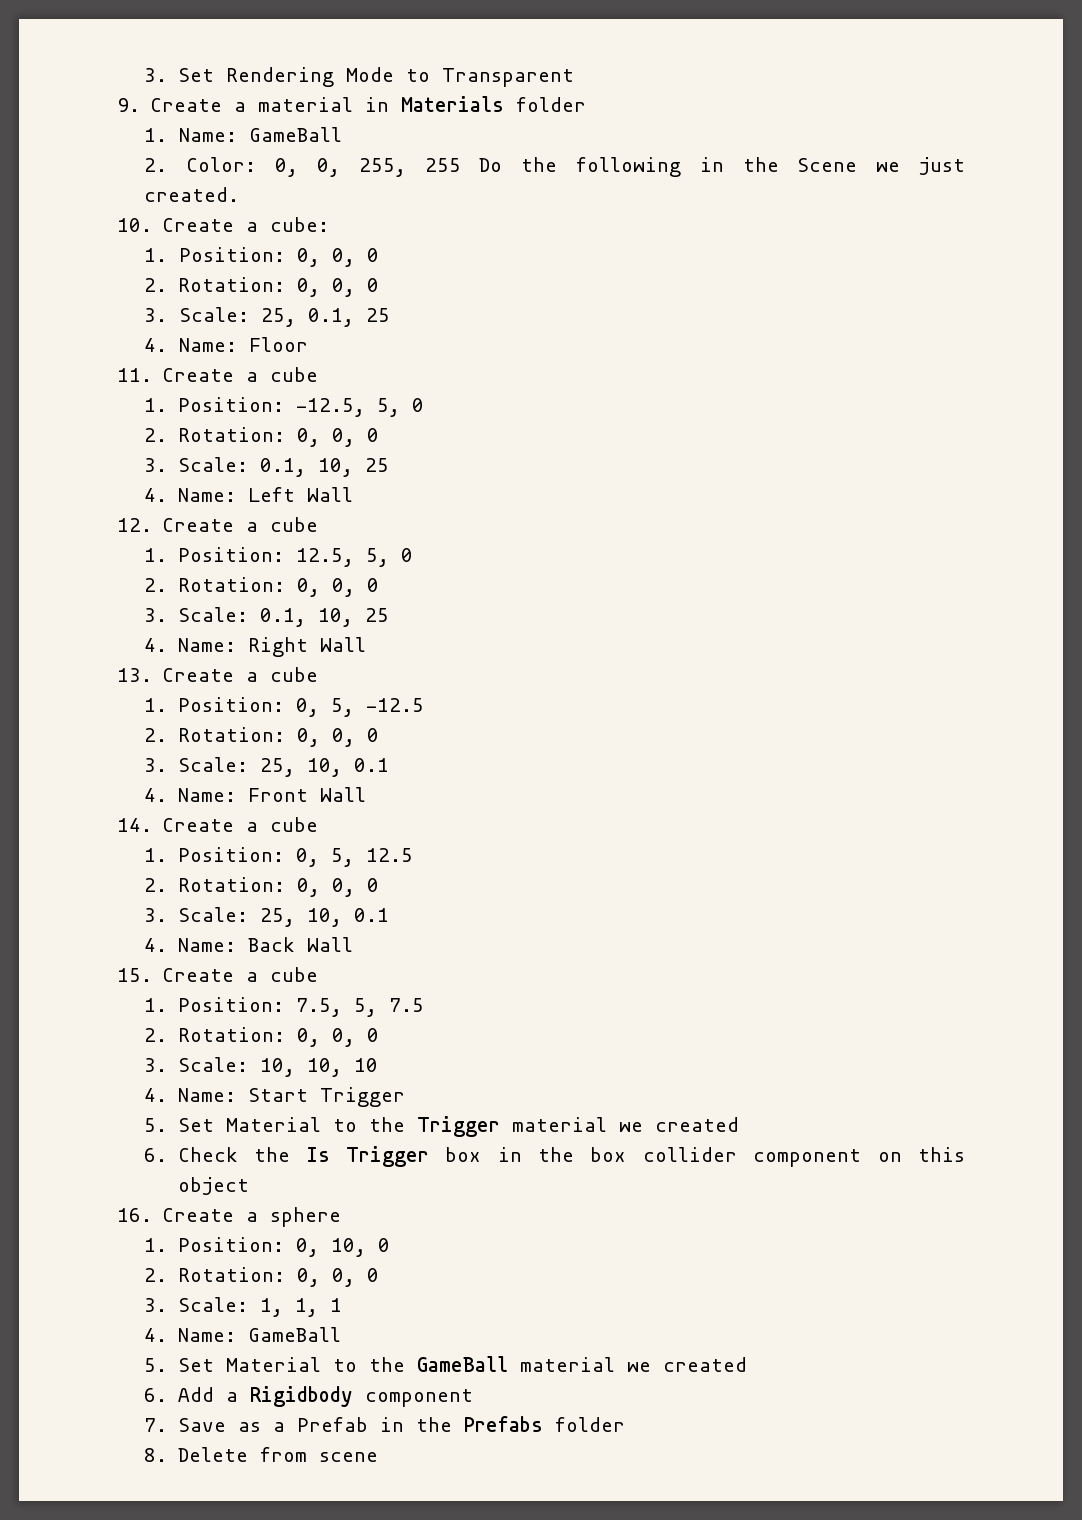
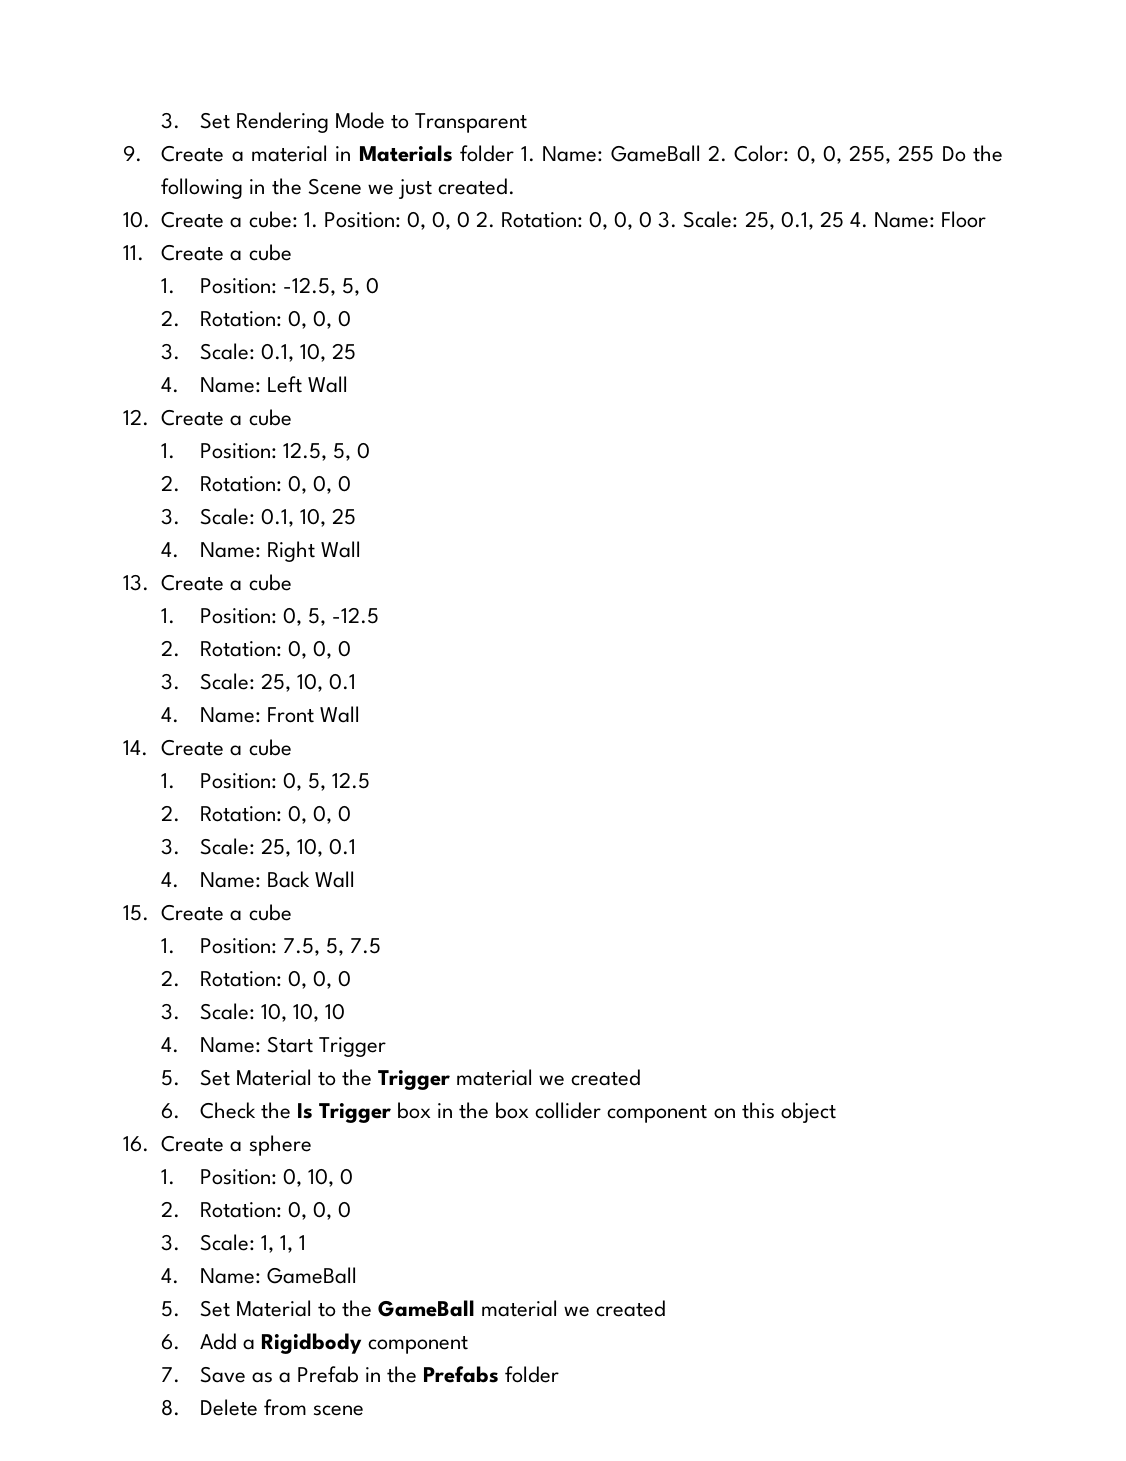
(587, 104) // -> (514, 153) none
(343, 134) // -> (701, 153) none
(330, 224) // -> (298, 219) none
[144,277,379,297] // 2. Rotation: 0, 0, 0 // -> [475,211,653,230] 2. Rotation: 0, 0, 0
(391, 315) // -> (844, 219) none

